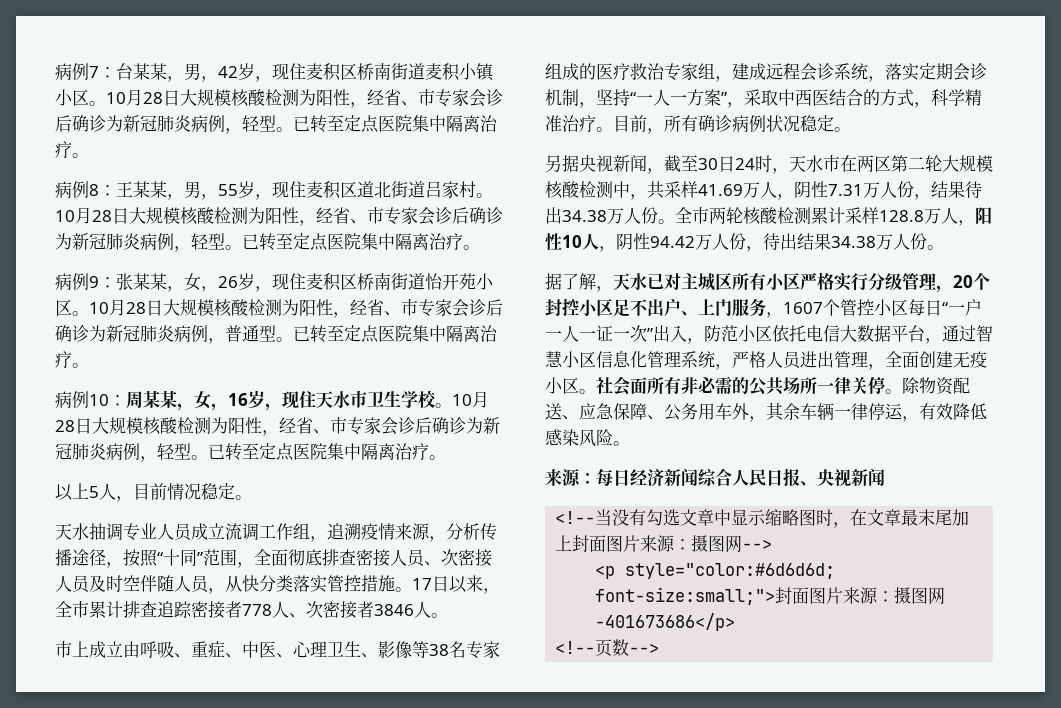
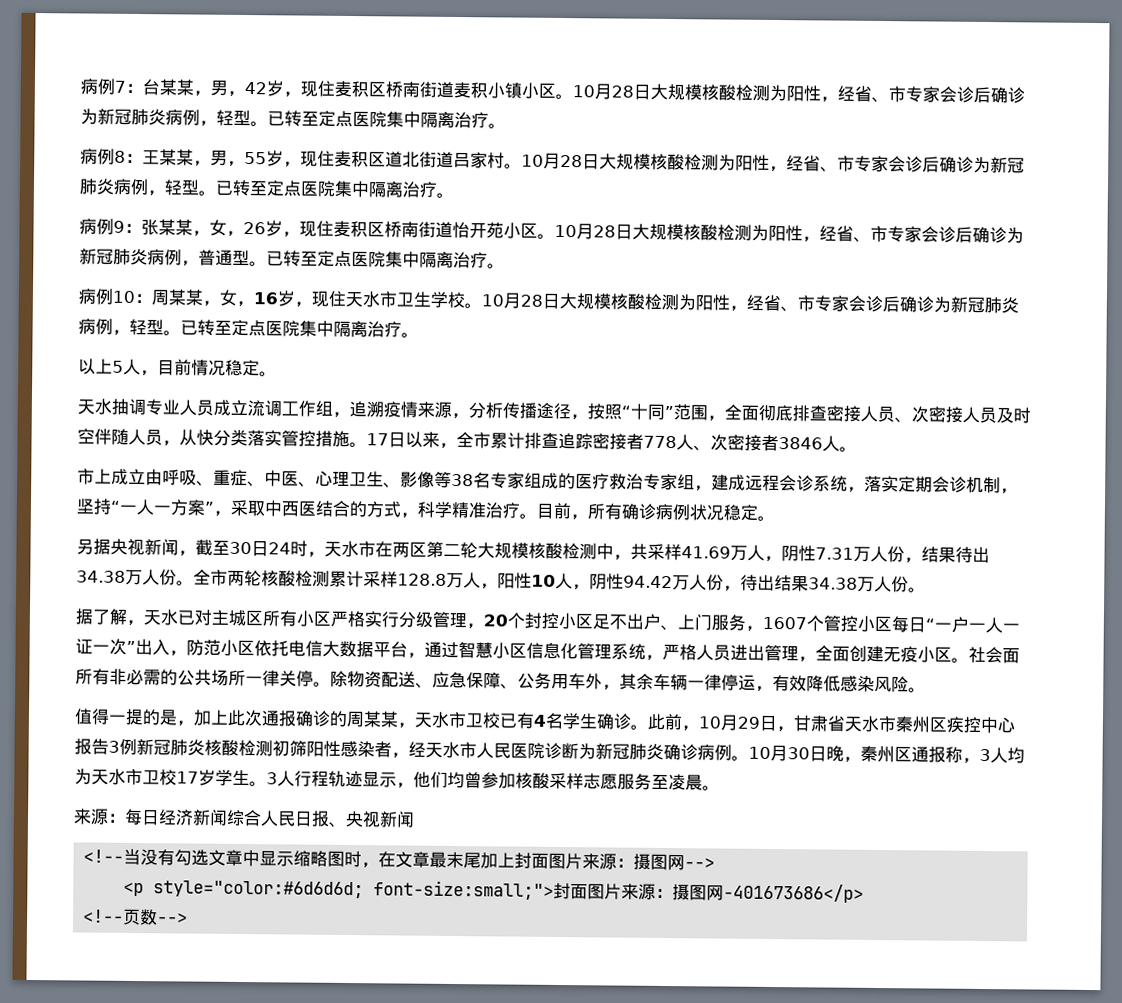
(630, 443) none -> [74,708,1015,734] [74,738,1025,764] [74,768,720,791] // 值得一提的是，加上此次通报确诊的周某某，天水市卫校已有4名学生确诊。此前，10月29日，甘肃省天水市秦州区疾控中心报告3例新冠肺炎核酸检测初筛阳性感染者，经天水市人民医院诊断为新冠肺炎确诊病例。10月30日晚，秦州区通报称，3人均为天水市卫校17岁学生。3人行程轨迹显示，他们均曾参加核酸采样志愿服务至凌晨。

